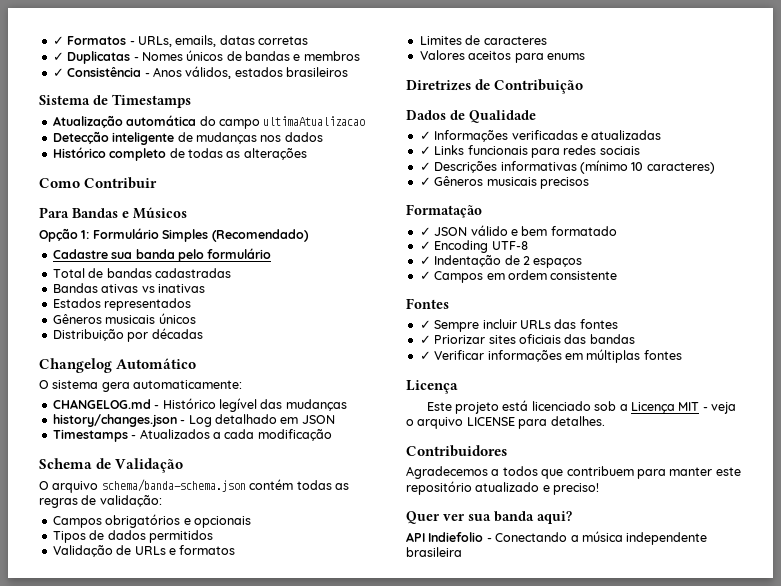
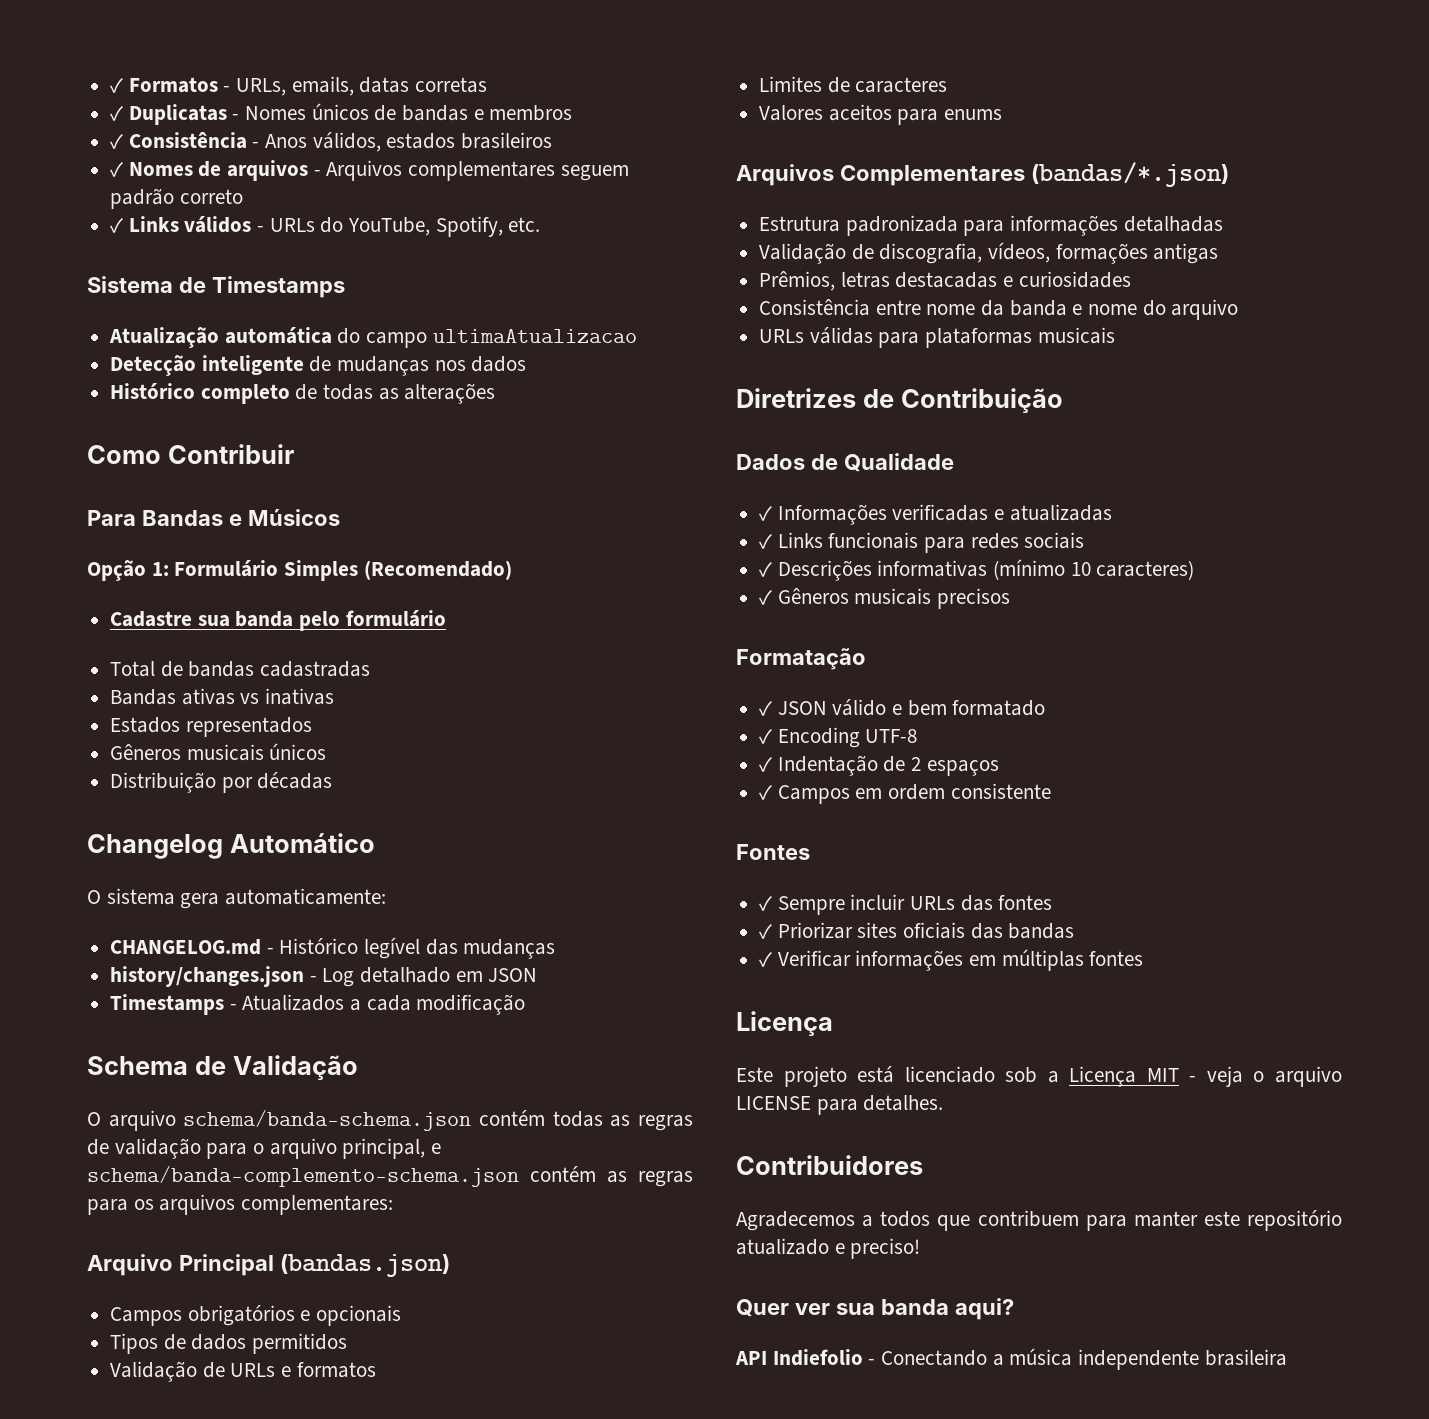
(348, 72) none -> [110,160,629,181] [110,188,243,209] [110,216,541,237] // ✓ Nomes de arquivos - Arquivos complementares seguem padrão correto // ✓ Links válidos - URLs do YouTube, Spotify, etc.
[99,495,162,507] validação: -> [114,1138,442,1159] [87,1166,693,1187] [87,1194,394,1215] [87,1254,450,1277] validação para o arquivo principal, e schema/banda-complemento-schema.json contém as regras para os arquivos complementares: // Arquivo Principal (bandas.json)
(585, 56) none -> [736,162,1229,187] [759,215,1223,236] [759,242,1219,264] [759,271,1131,291] [759,299,1239,320] [759,327,1115,348] // Arquivos Complementares (bandas/*.json) // Estrutura padronizada para informações detalhadas // Validação de discografia, vídeos, formações antigas // Prêmios, letras destacadas e curiosidades // Consistência entre nome da banda e nome do arquivo // URLs válidas para plataformas musicais

